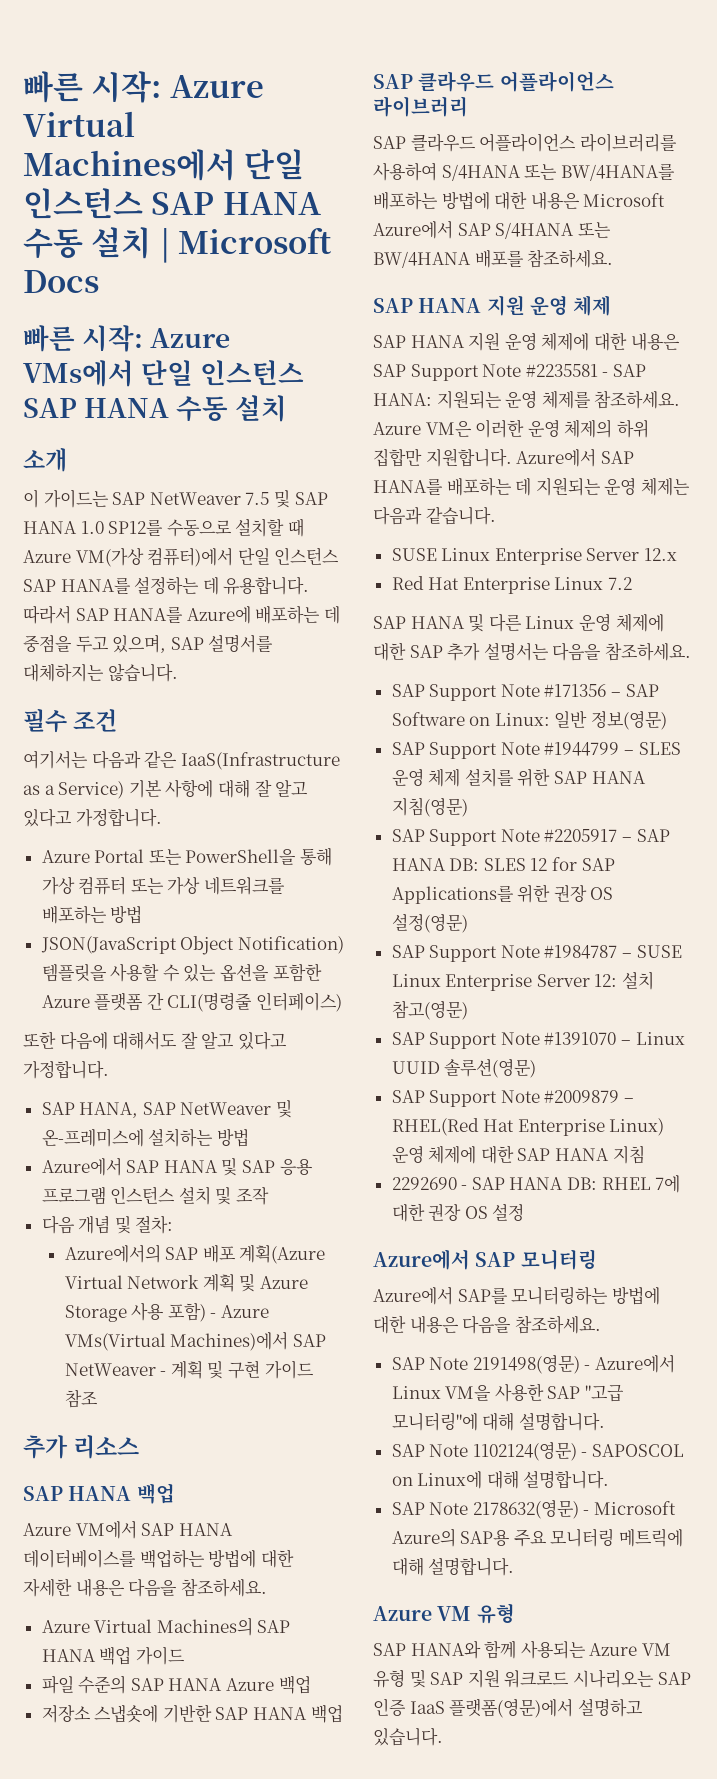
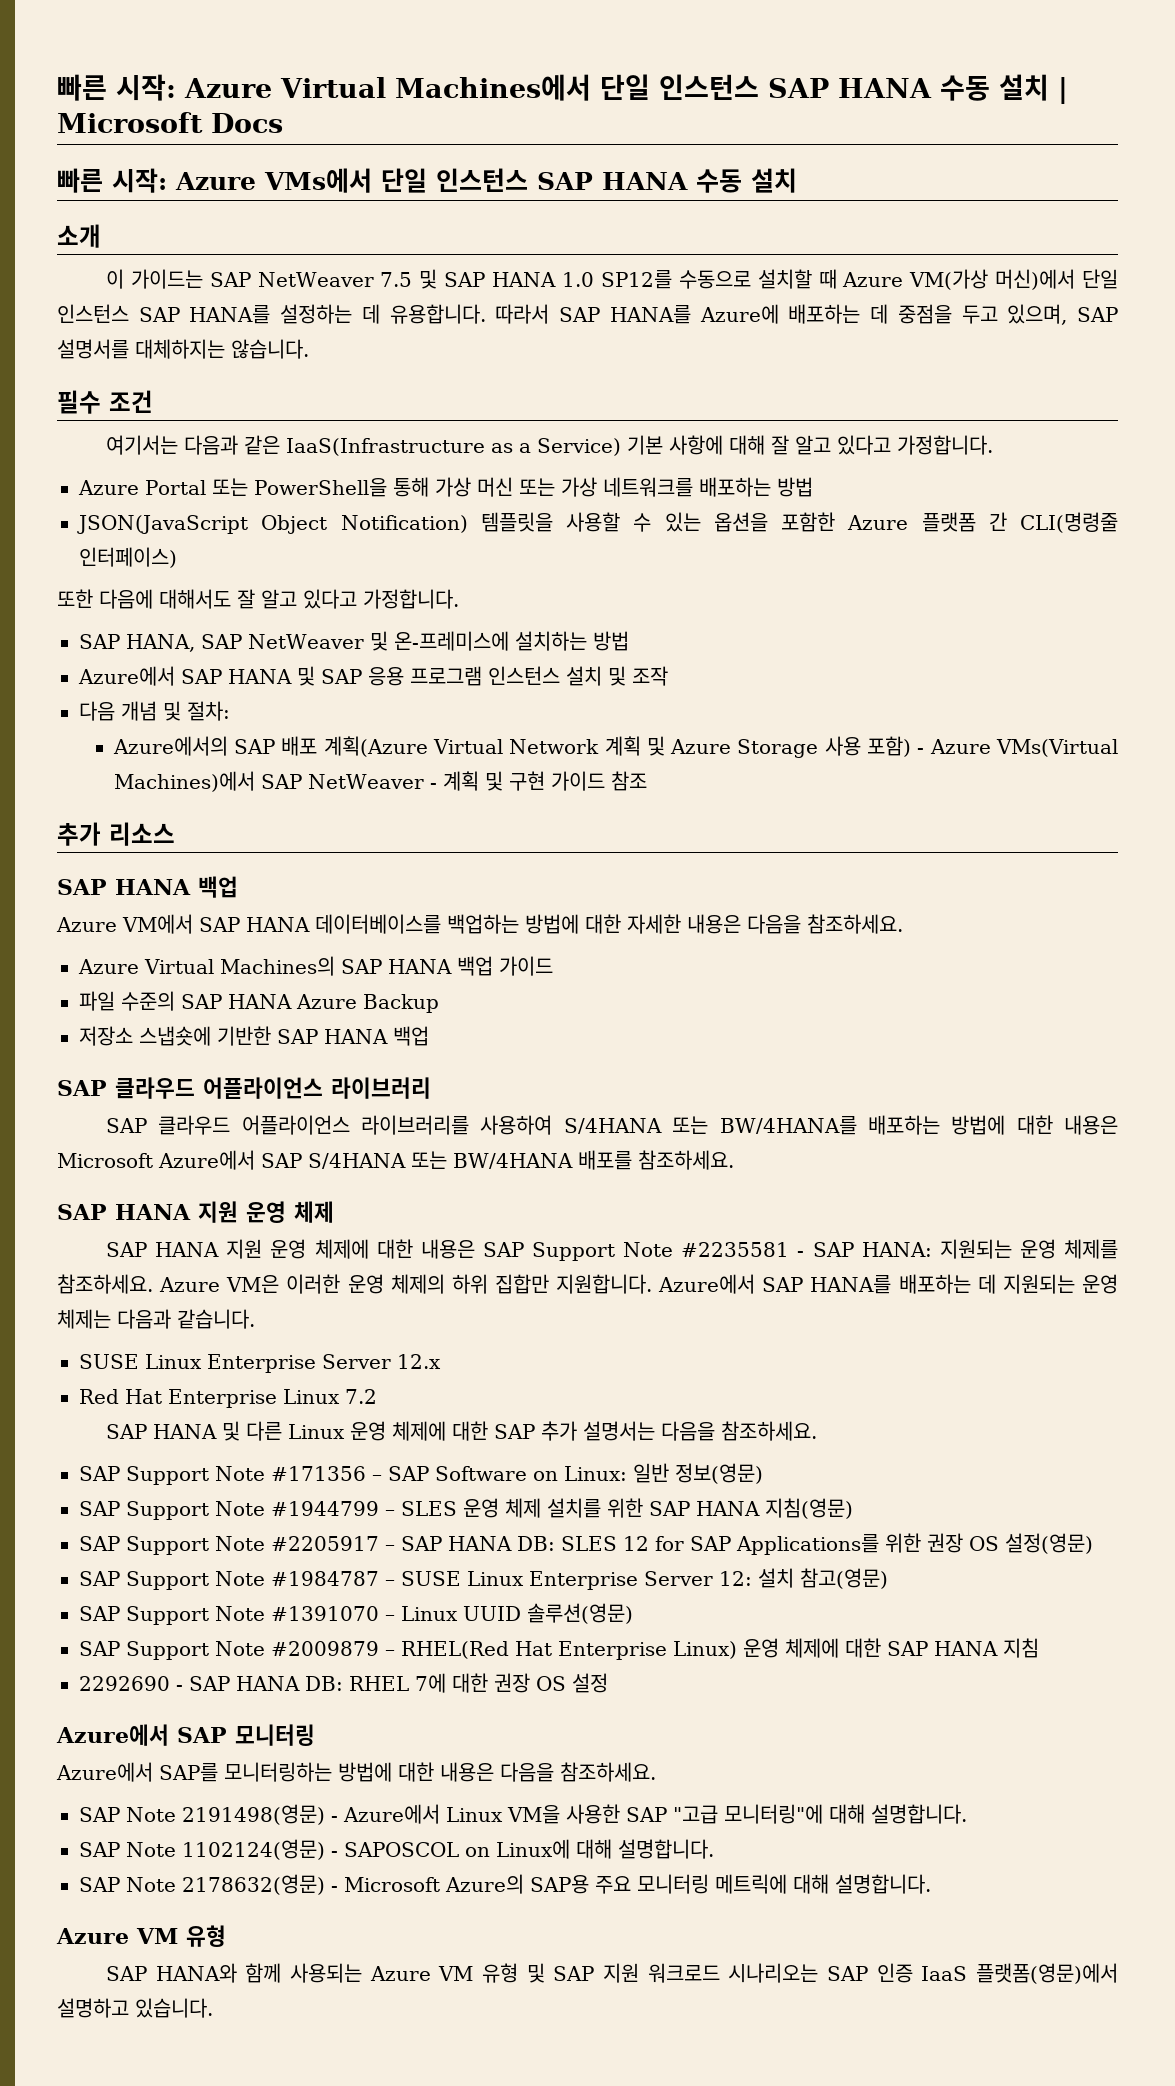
[147,547,234,567] 컴퓨터)에서 -> [995,269,1076,290] 머신)에서
[78,877,127,895] 컴퓨터 -> [476,477,513,497] 머신
[278,1675,311,1694] 백업 -> [363,994,439,1013] Backup

